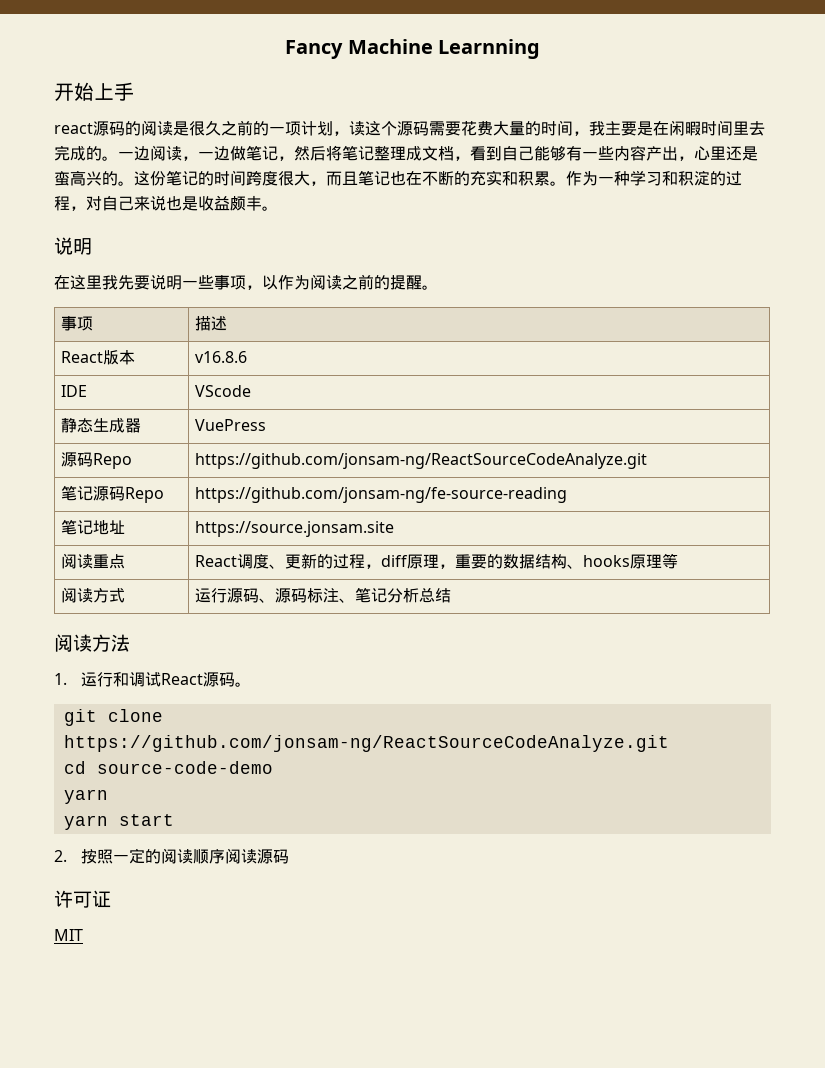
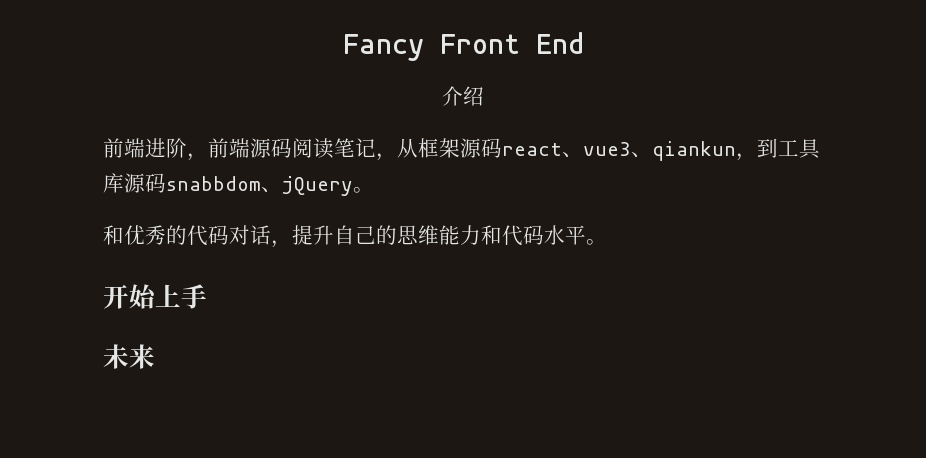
[347,39,540,59] [54,82,134,101] [54,120,765,136] [54,145,758,161] [54,170,742,186] [54,195,278,211] [54,237,92,255] [54,274,438,290] [61,316,94,331] [195,316,228,331] [61,350,136,365] [195,351,248,363] [61,385,88,397] [195,385,252,397] [61,417,142,433] [195,419,267,431] [61,452,133,469] [195,453,648,469] [61,485,165,503] [195,487,568,503] [61,519,126,535] [195,521,395,537] [61,553,126,569] [195,553,679,569] [61,587,126,603] [195,587,452,603] [54,634,130,652] [54,672,252,687] [63,709,163,726] [63,735,669,752] [63,761,273,774] [63,789,108,804] [63,814,174,830] [54,848,290,864] [54,890,111,908] [54,929,83,941] Machine Learnning // 开始上手 // react源码的阅读是很久之前的一项计划，读这个源码需要花费大量的时间，我主要是在闲暇时间里去完成的。一边阅读，一边做笔记，然后将笔记整理成文档，看到自己能够有一些内容产出，心里还是蛮高兴的。这份笔记的时间跨度很大，而且笔记也在不断的充实和积累。作为一种学习和积淀的过程，对自己来说也是收益颇丰。 // 说明 // 在这里我先要说明一些事项，以作为阅读之前的提醒。 // 事项 | 描述 // React版本 | v16.8.6 // IDE | VScode // 静态生成器 | VuePress // 源码Repo | https://github.com/jonsam-ng/ReactSourceCodeAnalyze.git // 笔记源码Repo | https://github.com/jonsam-ng/fe-source-reading // 笔记地址 | https://source.jonsam.site // 阅读重点 | React调度、更新的过程，diff原理，重要的数据结构、hooks原理等 // 阅读方式 | 运行源码、源码标注、笔记分析总结 // 阅读方法 // 1.运行和调试React源码。 // git clone https://github.com/jonsam-ng/ReactSourceCodeAnalyze.git // cd source-code-demo // yarn // yarn start // 2.按照一定的阅读顺序阅读源码 // 许可证 // MIT -> [439,32,584,54] [442,86,484,106] [103,138,821,161] [103,173,374,196] [103,225,607,248] [103,284,207,309] [103,344,155,369] Front End // 介绍 // 前端进阶，前端源码阅读笔记，从框架源码react、vue3、qiankun，到工具库源码snabbdom、jQuery。 // 和优秀的代码对话，提升自己的思维能力和代码水平。 // 开始上手 // 未来

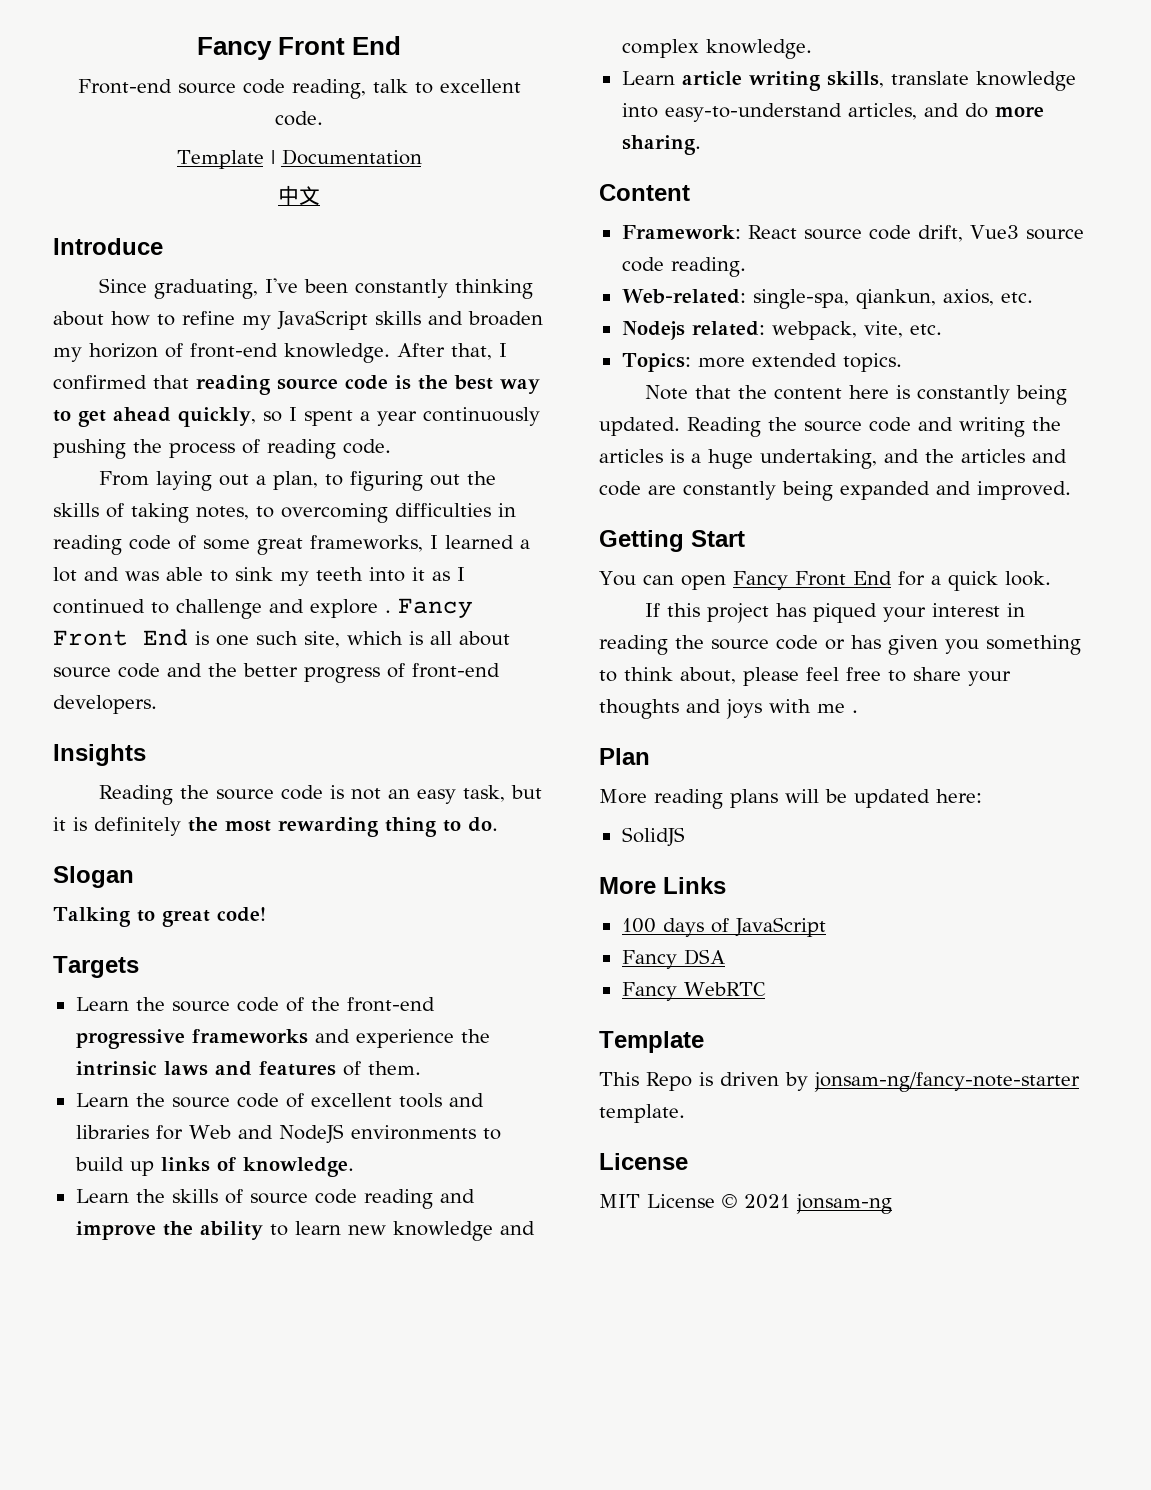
[442,86,484,106] [103,138,821,161] [103,173,374,196] [103,225,607,248] [103,284,207,309] [103,344,155,369] 介绍 // 前端进阶，前端源码阅读笔记，从框架源码react、vue3、qiankun，到工具库源码snabbdom、jQuery。 // 和优秀的代码对话，提升自己的思维能力和代码水平。 // 开始上手 // 未来 -> [77,79,521,99] [275,111,323,126] [176,149,422,169] [278,185,320,206] [53,238,163,255] [99,278,534,299] [53,310,543,330] [53,343,507,363] [53,375,540,395] [53,407,540,427] [53,439,391,459] [99,471,497,491] [53,503,516,523] [53,535,530,555] [53,567,465,586] [53,598,473,619] [53,629,510,648] [53,663,500,683] [53,695,157,714] [53,744,146,766] [99,785,543,805] [53,817,498,837] [53,866,134,888] [53,907,266,927] [53,956,139,978] [75,997,435,1012] [75,1029,490,1049] [75,1061,421,1076] [75,1093,484,1108] [75,1124,501,1144] [74,1157,354,1177] [75,1189,475,1209] [75,1221,535,1241] [621,39,812,59] [621,71,1076,91] [621,103,1044,122] [621,135,701,155] [599,184,690,201] [621,225,1084,242] [621,257,746,277] [621,289,1033,309] [621,321,942,340] [621,353,902,372] [645,385,1068,405] [599,417,1061,437] [599,449,1067,469] [599,481,1071,501] [599,530,745,552] [599,571,1051,591] [645,603,1026,623] [599,635,1081,655] [599,667,1011,686] [599,699,858,719] [599,748,650,765] [599,789,982,809] [621,827,685,847] [599,877,726,894] [621,917,826,937] [621,949,725,969] [621,982,766,1001] [599,1031,704,1053] [599,1072,1080,1092] [599,1104,685,1123] [599,1153,688,1170] [599,1194,892,1214] Front-end source code reading, talk to excellent code. // Template | Documentation // 中文 // Introduce // Since graduating, I've been constantly thinking about how to refine my JavaScript skills and broaden my horizon of front-end knowledge. After that, I confirmed that reading source code is the best way to get ahead quickly, so I spent a year continuously pushing the process of reading code. // From laying out a plan, to figuring out the skills of taking notes, to overcoming difficulties in reading code of some great frameworks, I learned a lot and was able to sink my teeth into it as I continued to challenge and explore . Fancy Front End is one such site, which is all about source code and the better progress of front-end developers. // Insights // Reading the source code is not an easy task, but it is definitely the most rewarding thing to do. // Slogan // Talking to great code! // Targets // Learn the source code of the front-end progressive frameworks and experience the intrinsic laws and features of them. // Learn the source code of excellent tools and libraries for Web and NodeJS environments to build up links of knowledge. // Learn the skills of source code reading and improve the ability to learn new knowledge and complex knowledge. // Learn article writing skills, translate knowledge into easy-to-understand articles, and do more sharing. // Content // Framework: React source code drift, Vue3 source code reading. // Web-related: single-spa, qiankun, axios, etc. // Nodejs related: webpack, vite, etc. // Topics: more extended topics. // Note that the content here is constantly being updated. Reading the source code and writing the articles is a huge undertaking, and the articles and code are constantly being expanded and improved. // Getting Start // You can open Fancy Front End for a quick look. // If this project has piqued your interest in reading the source code or has given you something to think about, please feel free to share your thoughts and joys with me . // Plan // More reading plans will be updated here: // SolidJS // More Links // 100 days of JavaScript // Fancy DSA // Fancy WebRTC // Template // This Repo is driven by jonsam-ng/fancy-note-starter template. // License // MIT License © 2021 jonsam-ng

